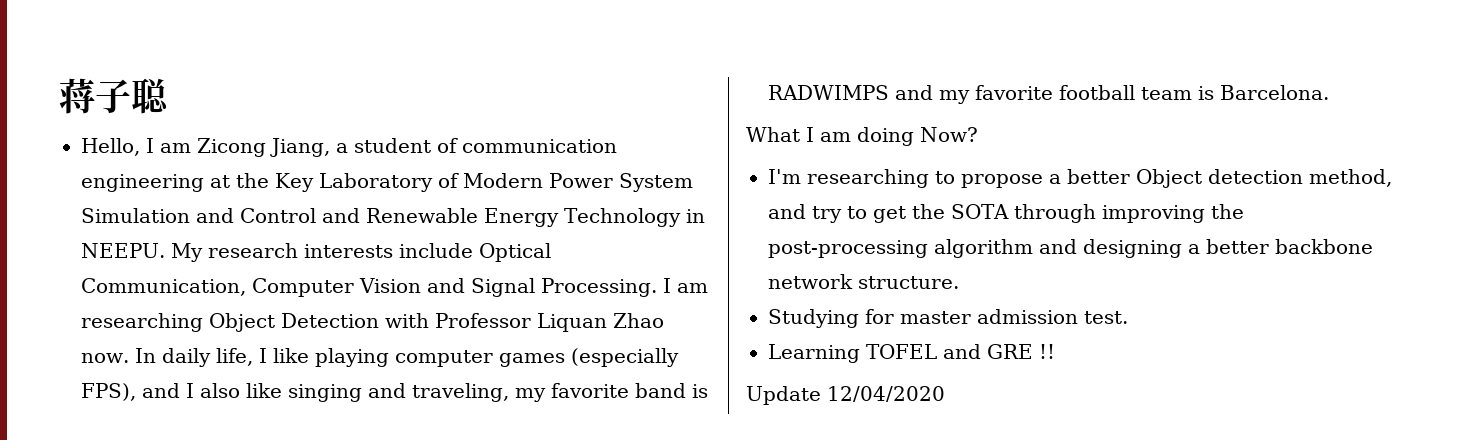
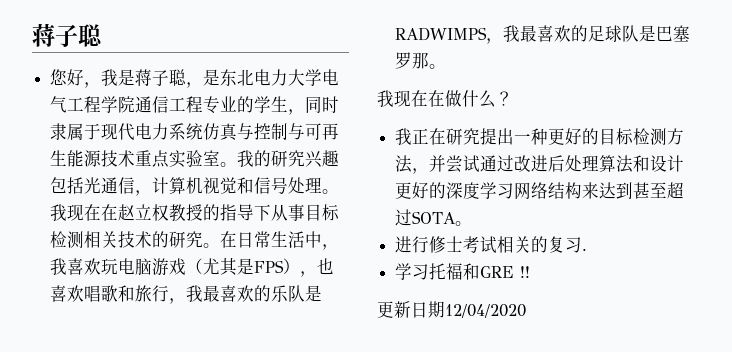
[81,138,617,157] [81,173,693,192] [81,208,705,227] [81,243,551,262] [81,278,708,297] [81,313,664,332] [81,348,679,367] [81,383,708,402] [768,85,1329,104] [746,127,978,146] [768,169,1392,188] [768,204,1244,223] [768,239,1373,258] [768,274,959,289] [768,309,1128,328] [768,344,981,363] Hello, I am Zicong Jiang, a student of communication engineering at the Key Laboratory of Modern Power System Simulation and Control and Renewable Energy Technology in NEEPU. My research interests include Optical Communication, Computer Vision and Signal Processing. I am researching Object Detection with Professor Liquan Zhao now. In daily life, I like playing computer games (especially FPS), and I also like singing and traveling, my favorite band is RADWIMPS and my favorite football team is Barcelona. // What I am doing Now? // I'm researching to propose a better Object detection method, and try to get the SOTA through improving the post-processing algorithm and designing a better backbone network structure. // Studying for master admission test. // Learning TOFEL and -> [50,69,340,88] [50,96,340,115] [50,123,340,141] [50,150,340,168] [50,177,340,196] [50,204,340,222] [50,231,340,250] [50,258,335,277] [50,285,323,304] [395,25,691,44] [395,52,447,69] [377,90,513,108] [395,128,685,145] [395,155,685,174] [395,182,685,200] [395,209,473,226] [395,236,588,253] [395,263,481,280] 您好，我是蒋子聪，是东北电力大学电气工程学院通信工程专业的学生，同时隶属于现代电力系统仿真与控制与可再生能源技术重点实验室。我的研究兴趣包括光通信，计算机视觉和信号处理。我现在在赵立权教授的指导下从事目标检测相关技术的研究。在日常生活中，我喜欢玩电脑游戏（尤其是FPS），也喜欢唱歌和旅行，我最喜欢的乐队是RADWIMPS，我最喜欢的足球队是巴塞罗那。 // 我现在在做什么？ // 我正在研究提出一种更好的目标检测方法，并尝试通过改进后处理算法和设计更好的深度学习网络结构来达到甚至超过SOTA。 // 进行修士考试相关的复习. // 学习托福和
[746,386,821,405] Update -> [377,301,445,318] 更新日期

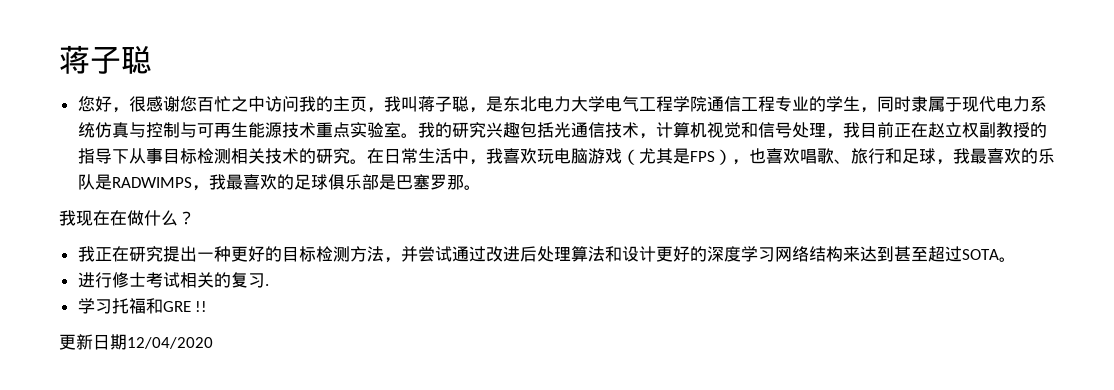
[101,69,136,86] 我是 -> [128,96,418,113] 很感谢您百忙之中访问我的主页，我叫
(136, 185) none -> [604,122,639,138] 技术
[322,189,340,194] [50,204,102,221] 。我现在 -> [825,122,911,139] ，我目前正
(170, 212) none -> [978,122,996,138] 副
[118,285,170,302] 和旅行 -> [833,148,936,164] 、旅行和足球
[622,25,640,42] 队 -> [327,174,379,190] 俱乐部

